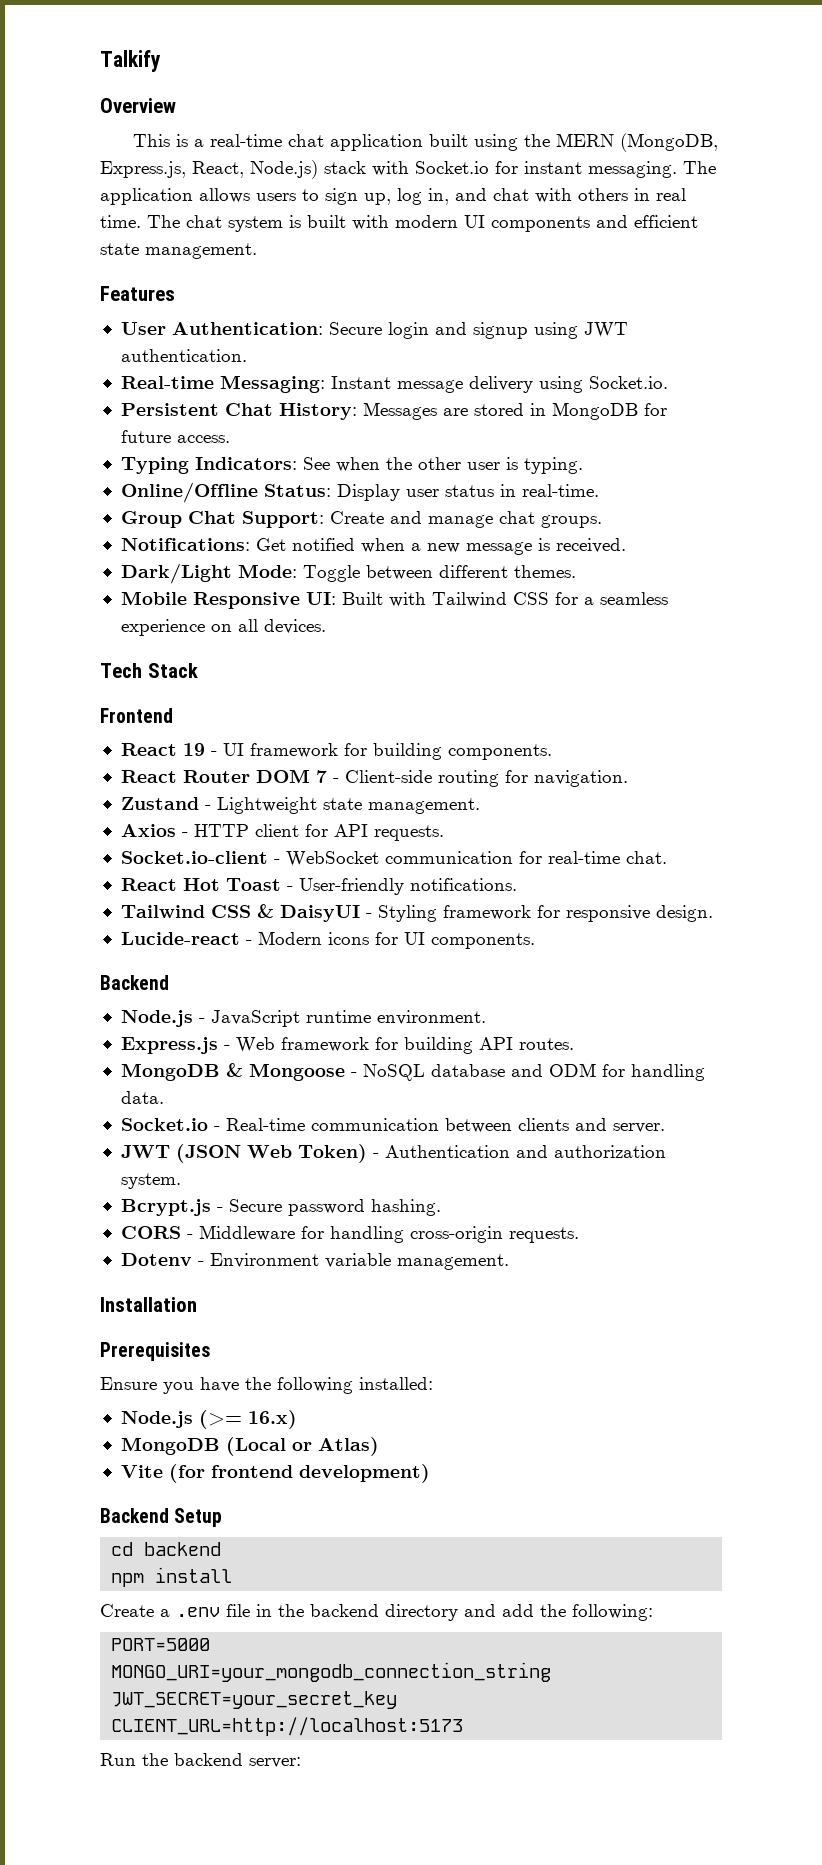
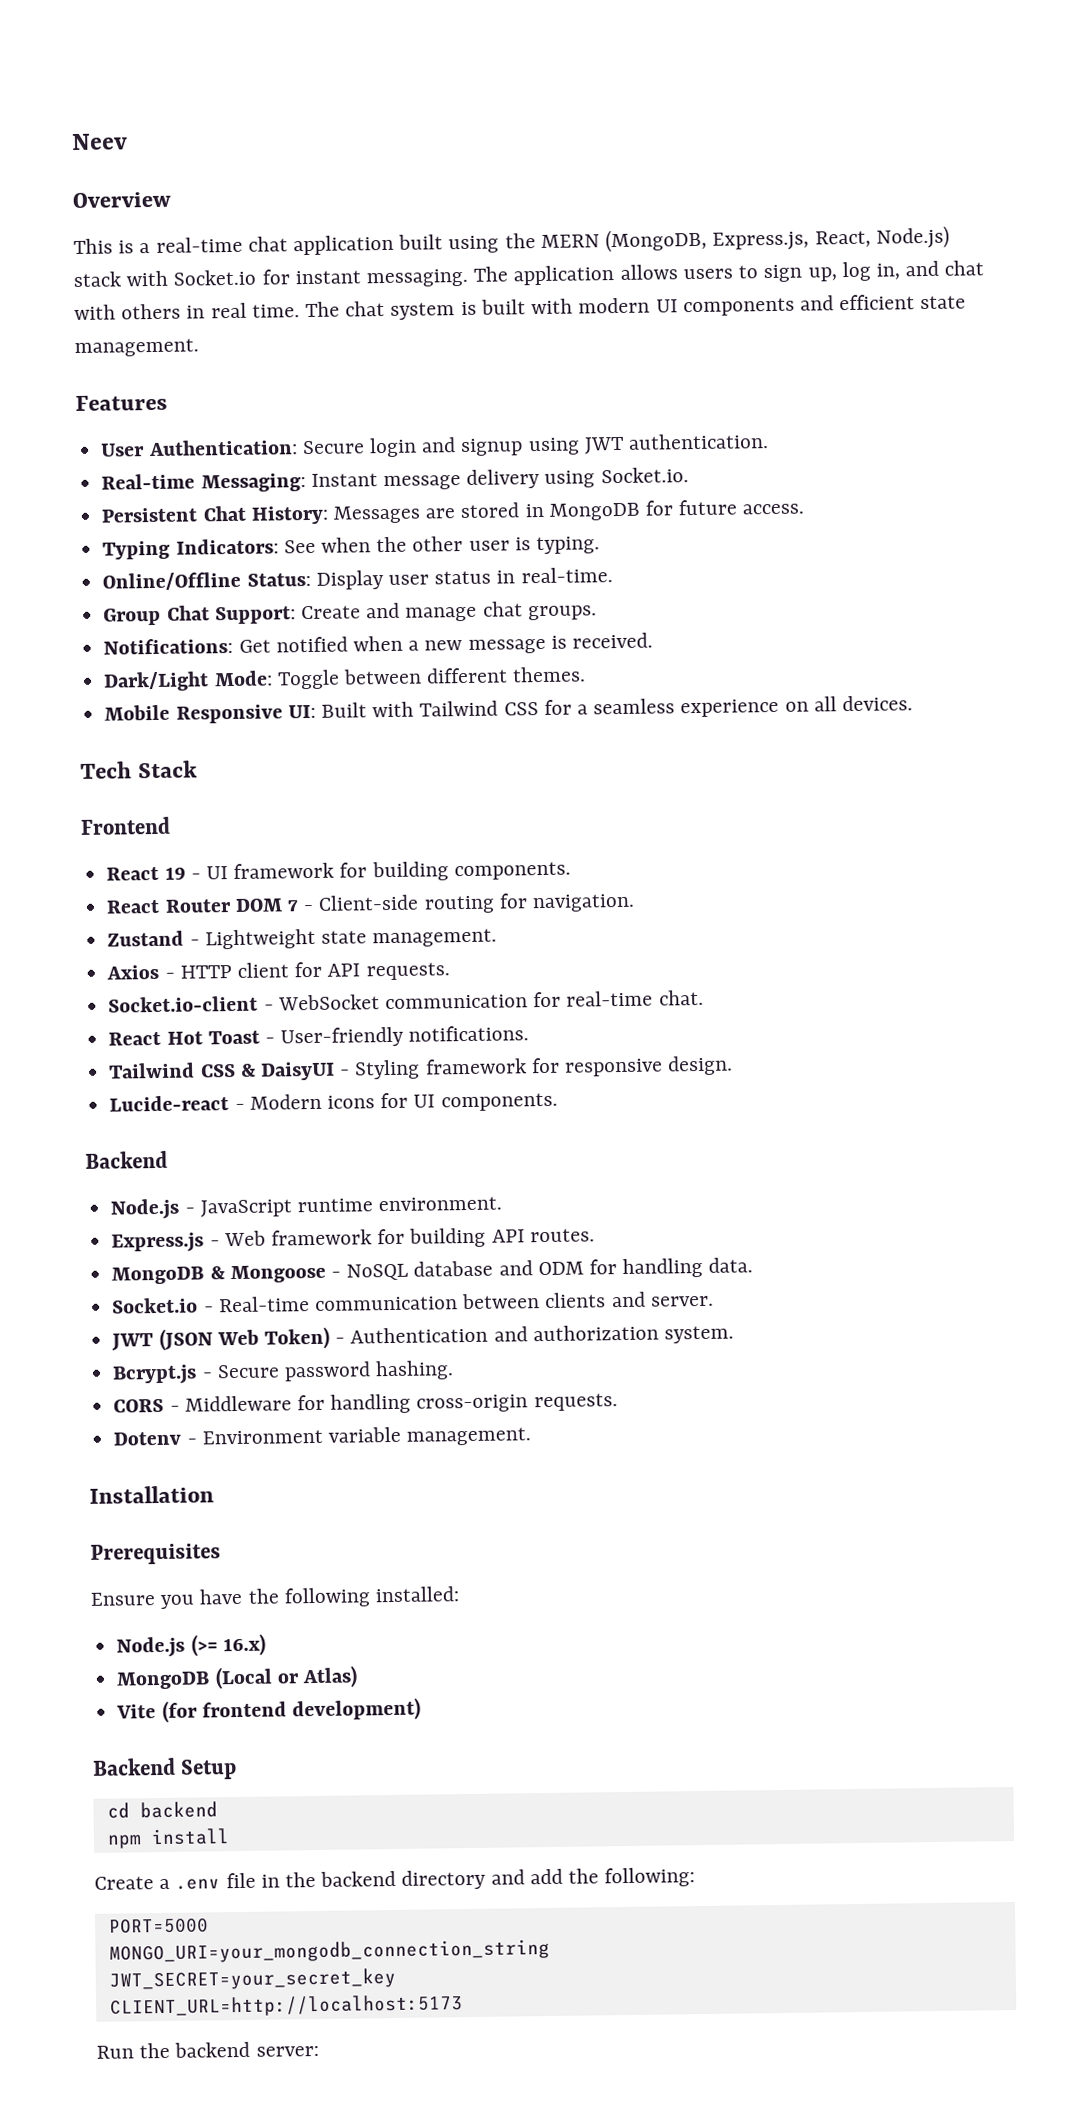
[100,50,161,72] Talkify -> [71,133,128,151] Neev

